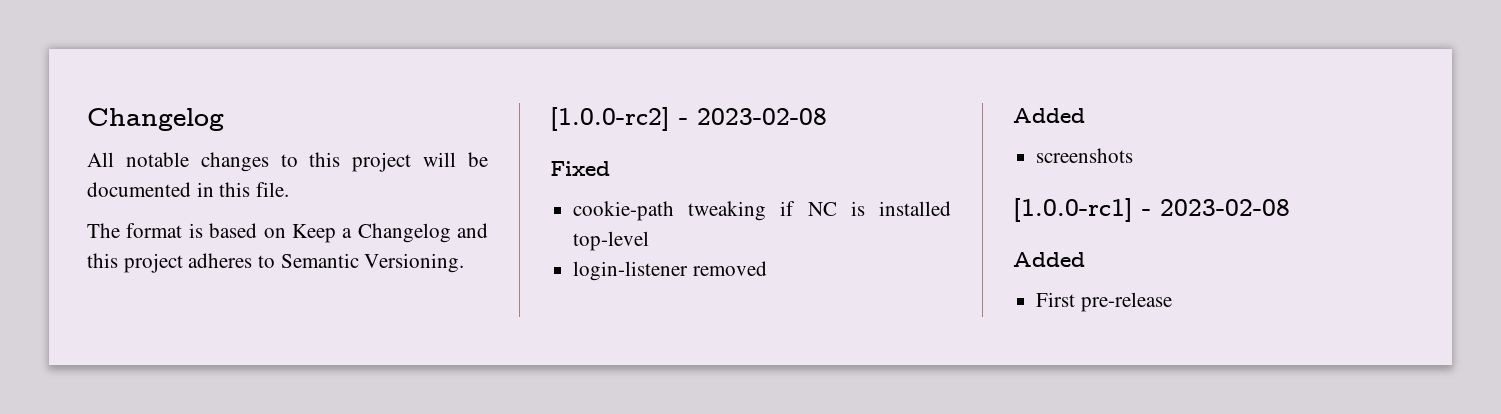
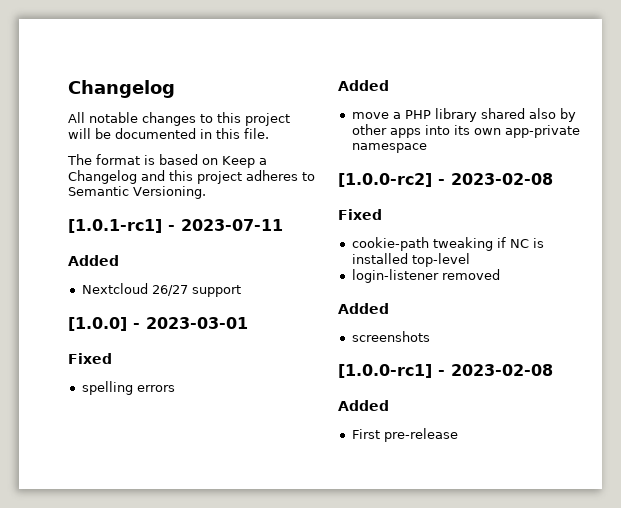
(465, 263) none -> [68,219,283,233] [68,255,119,266] [81,283,241,297] [68,317,248,331] [68,353,112,364] [81,381,175,395] [338,80,389,91] [351,108,576,122] [351,124,580,138] [351,143,427,153] // [1.0.1-rc1] - 2023-07-11 // Added // Nextcloud 26/27 support // [1.0.0] - 2023-03-01 // Fixed // spelling errors // Added // move a PHP library shared also by other apps into its own app-private namespace

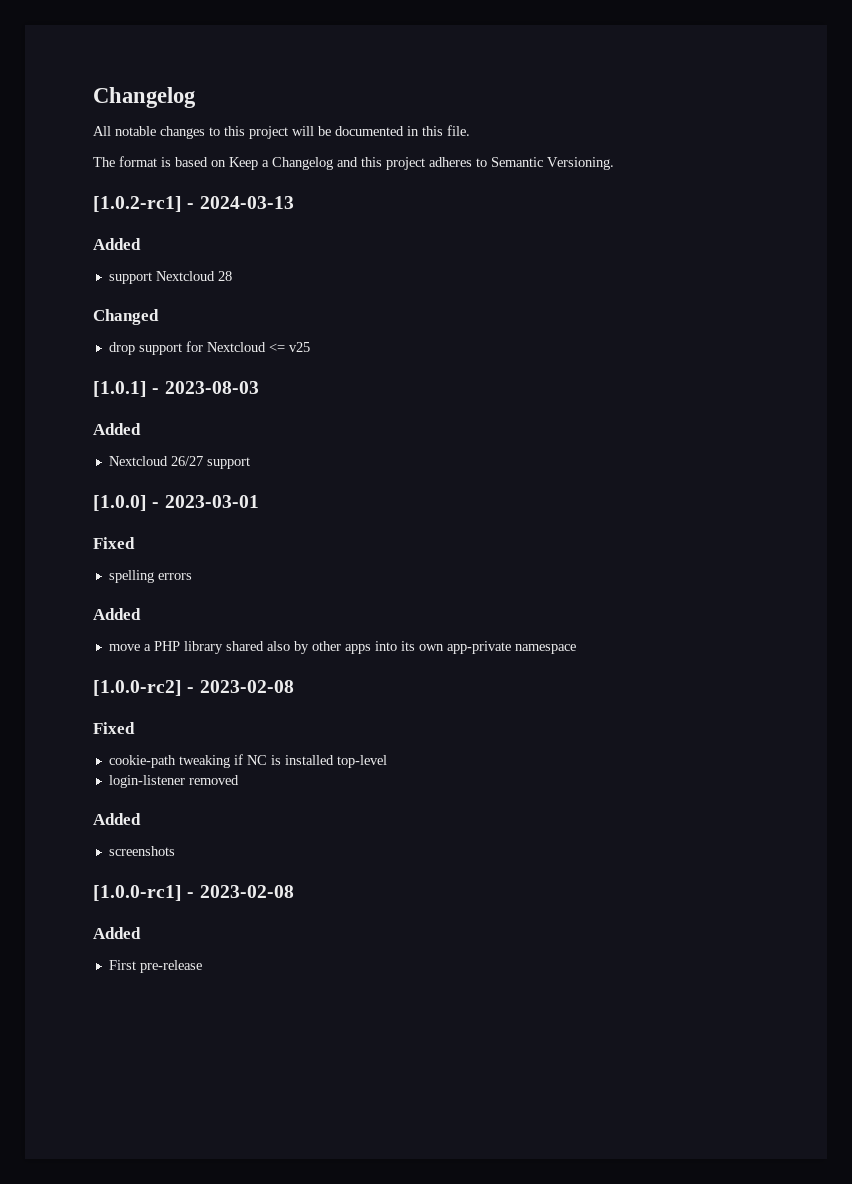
[68,219,283,233] [1.0.1-rc1] - 2023-07-11 -> [93,196,294,212] [93,238,141,250] [108,271,232,284] [93,309,159,325] [108,341,310,355] [93,381,259,397] [1.0.2-rc1] - 2024-03-13 // Added // support Nextcloud 28 // Changed // drop support for Nextcloud <= v25 // [1.0.1] - 2023-08-03

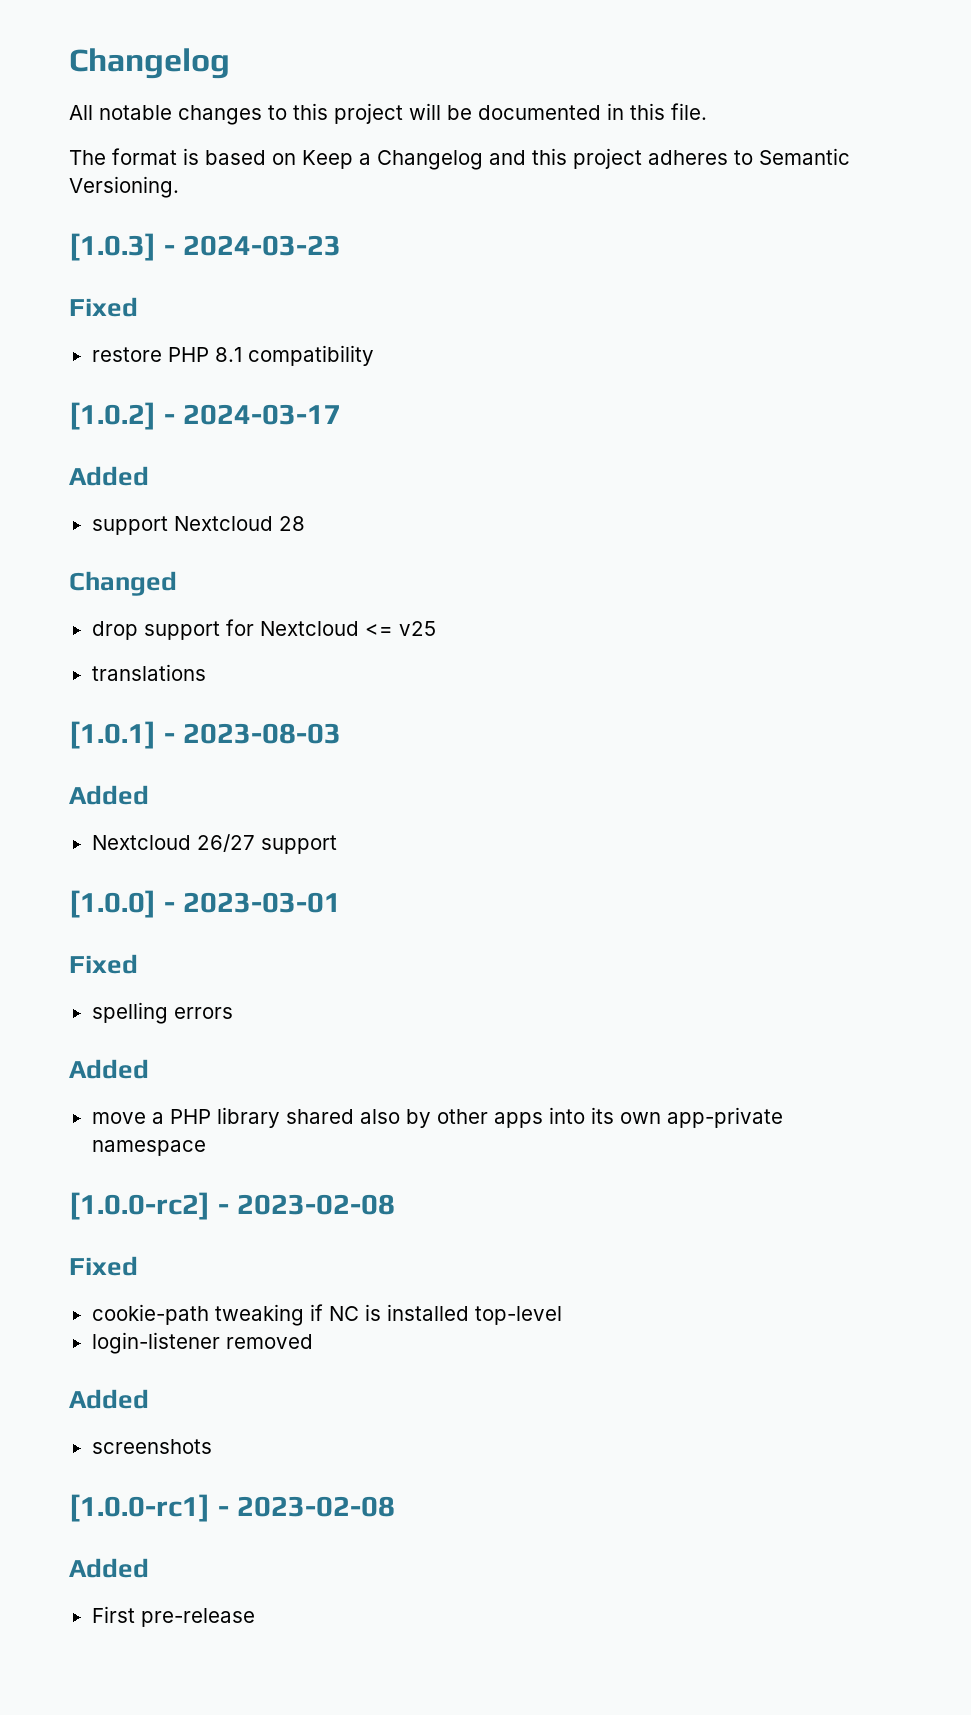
[93,196,294,212] [1.0.2-rc1] - 2024-03-13 -> [69,233,341,261] [69,297,138,317] [91,345,374,366] [69,402,341,430] [1.0.3] - 2024-03-23 // Fixed // restore PHP 8.1 compatibility // [1.0.2] - 2024-03-17
(310, 347) none -> [91,664,206,681] // translations

